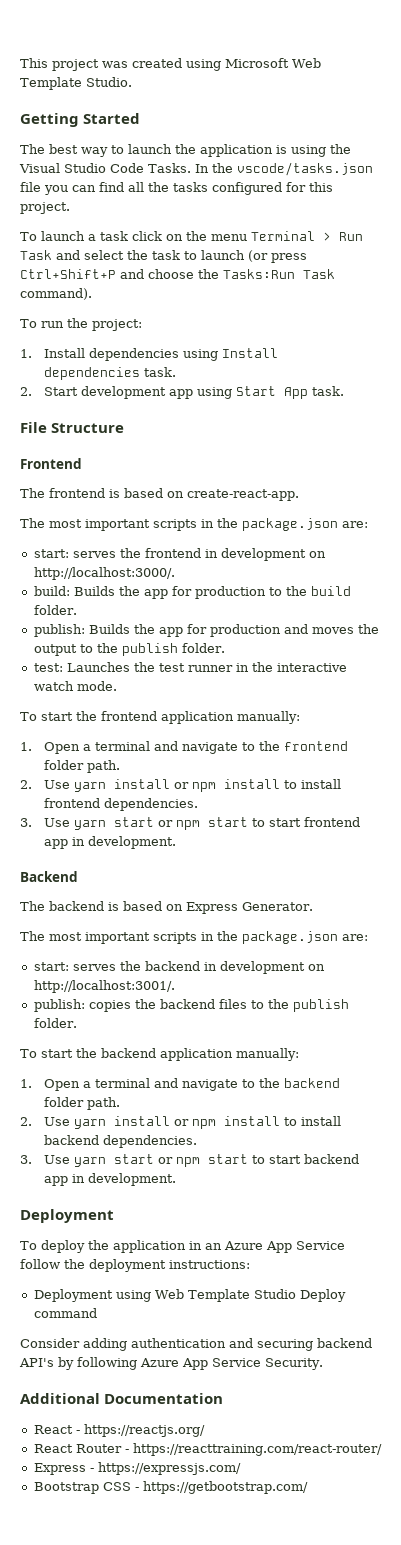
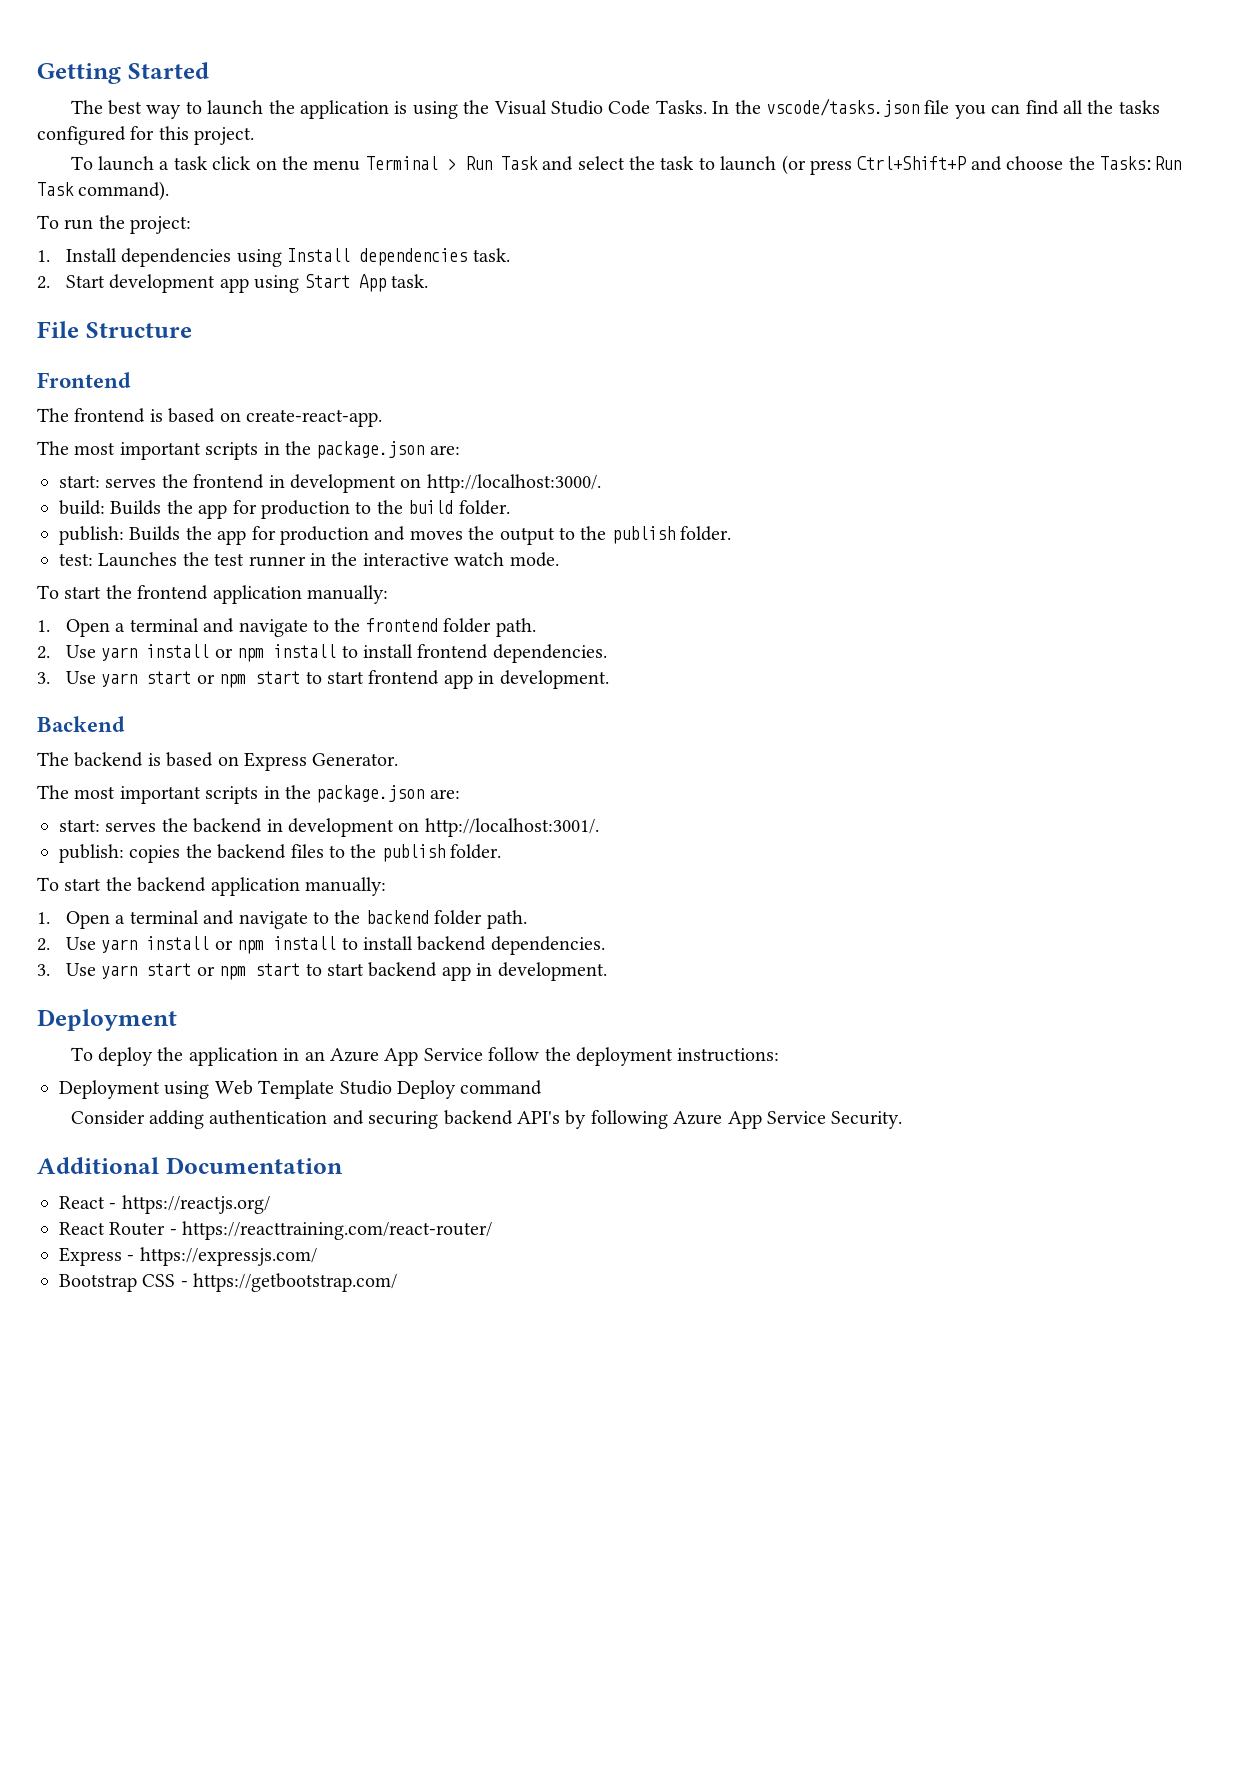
[20,58,321,71] [20,77,132,90] This project was created using Microsoft Web Template Studio. // -> (37, 73) none

